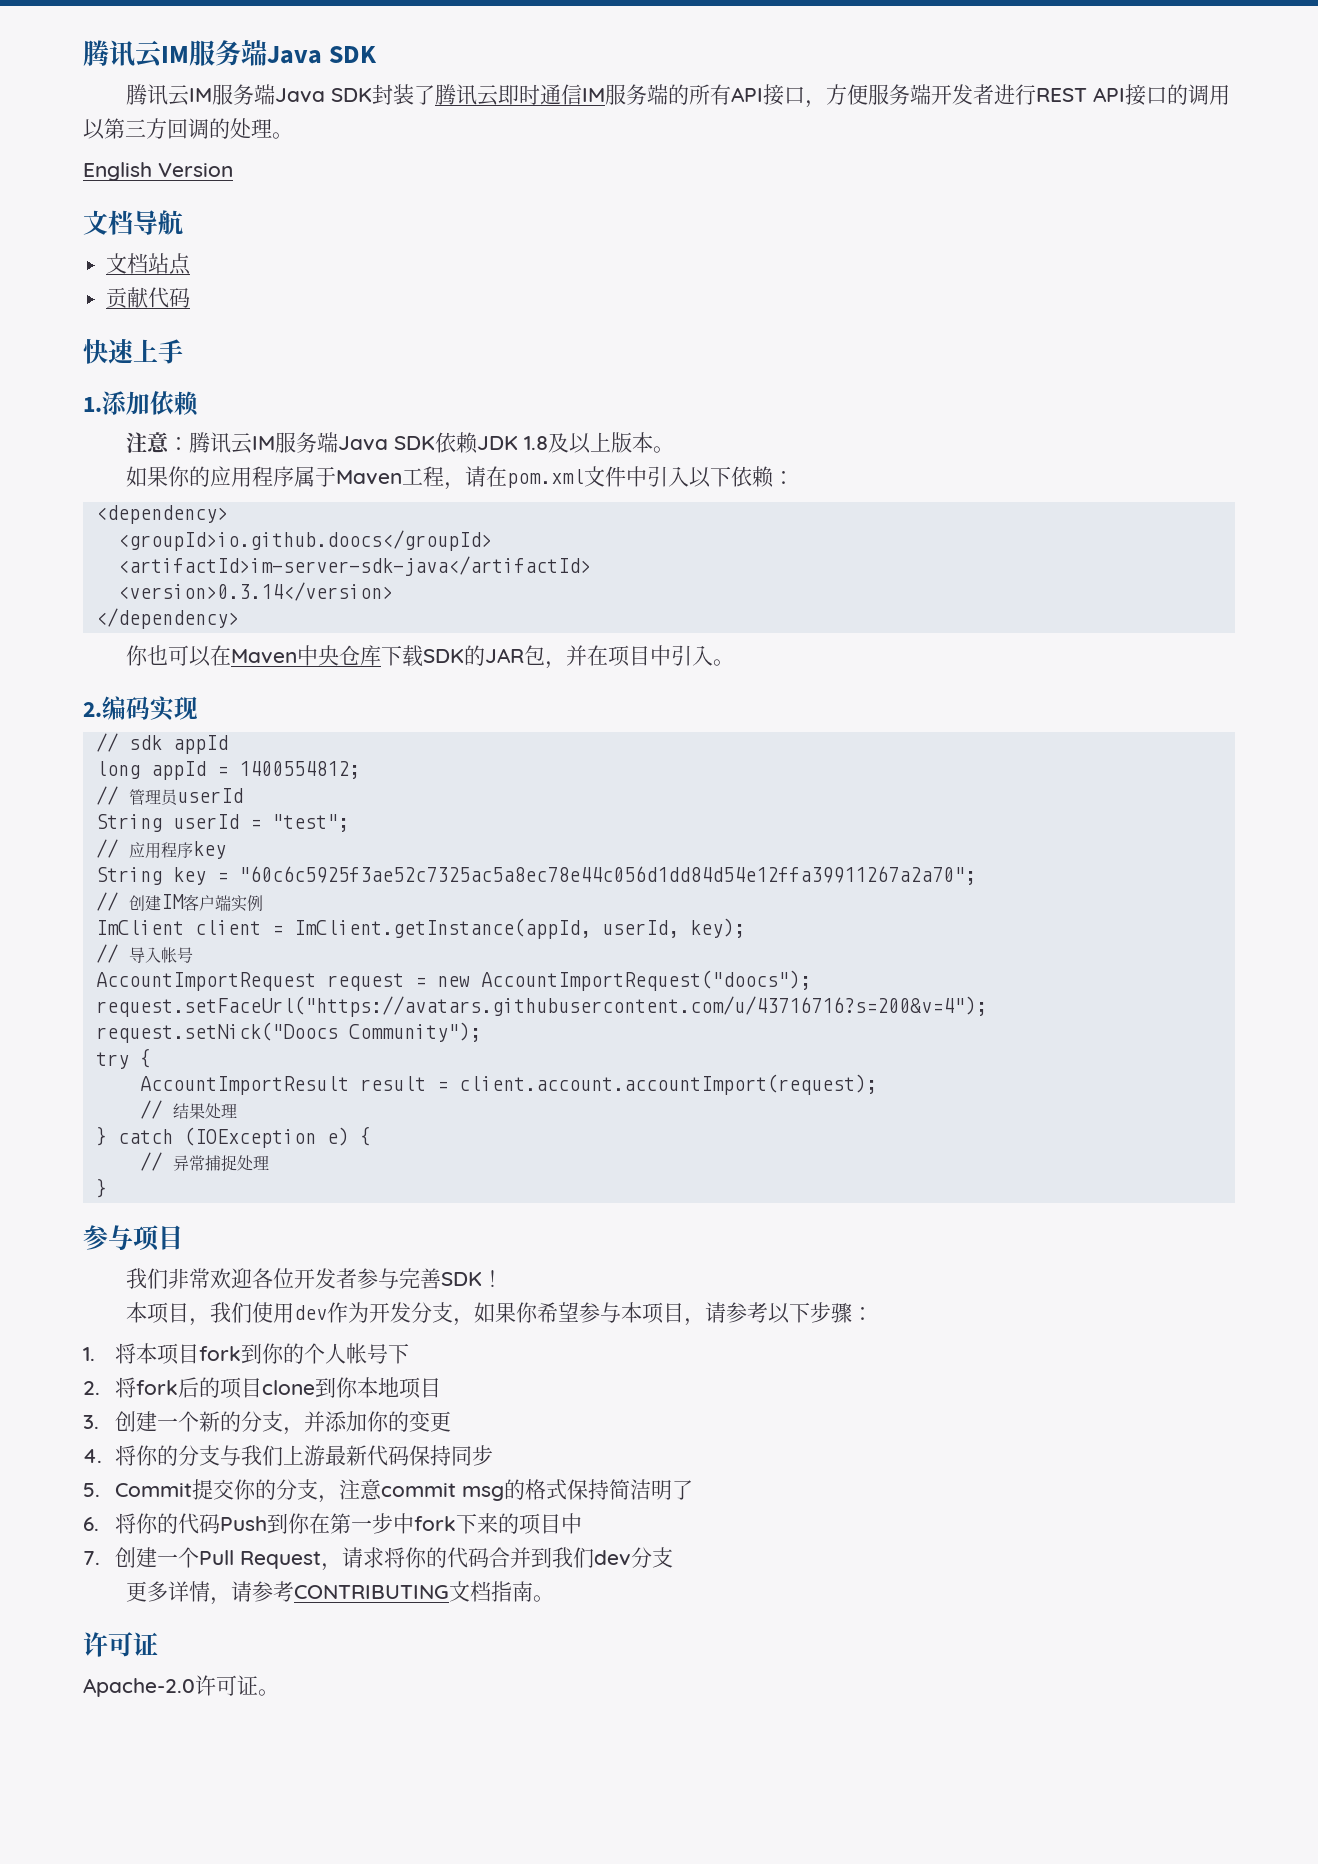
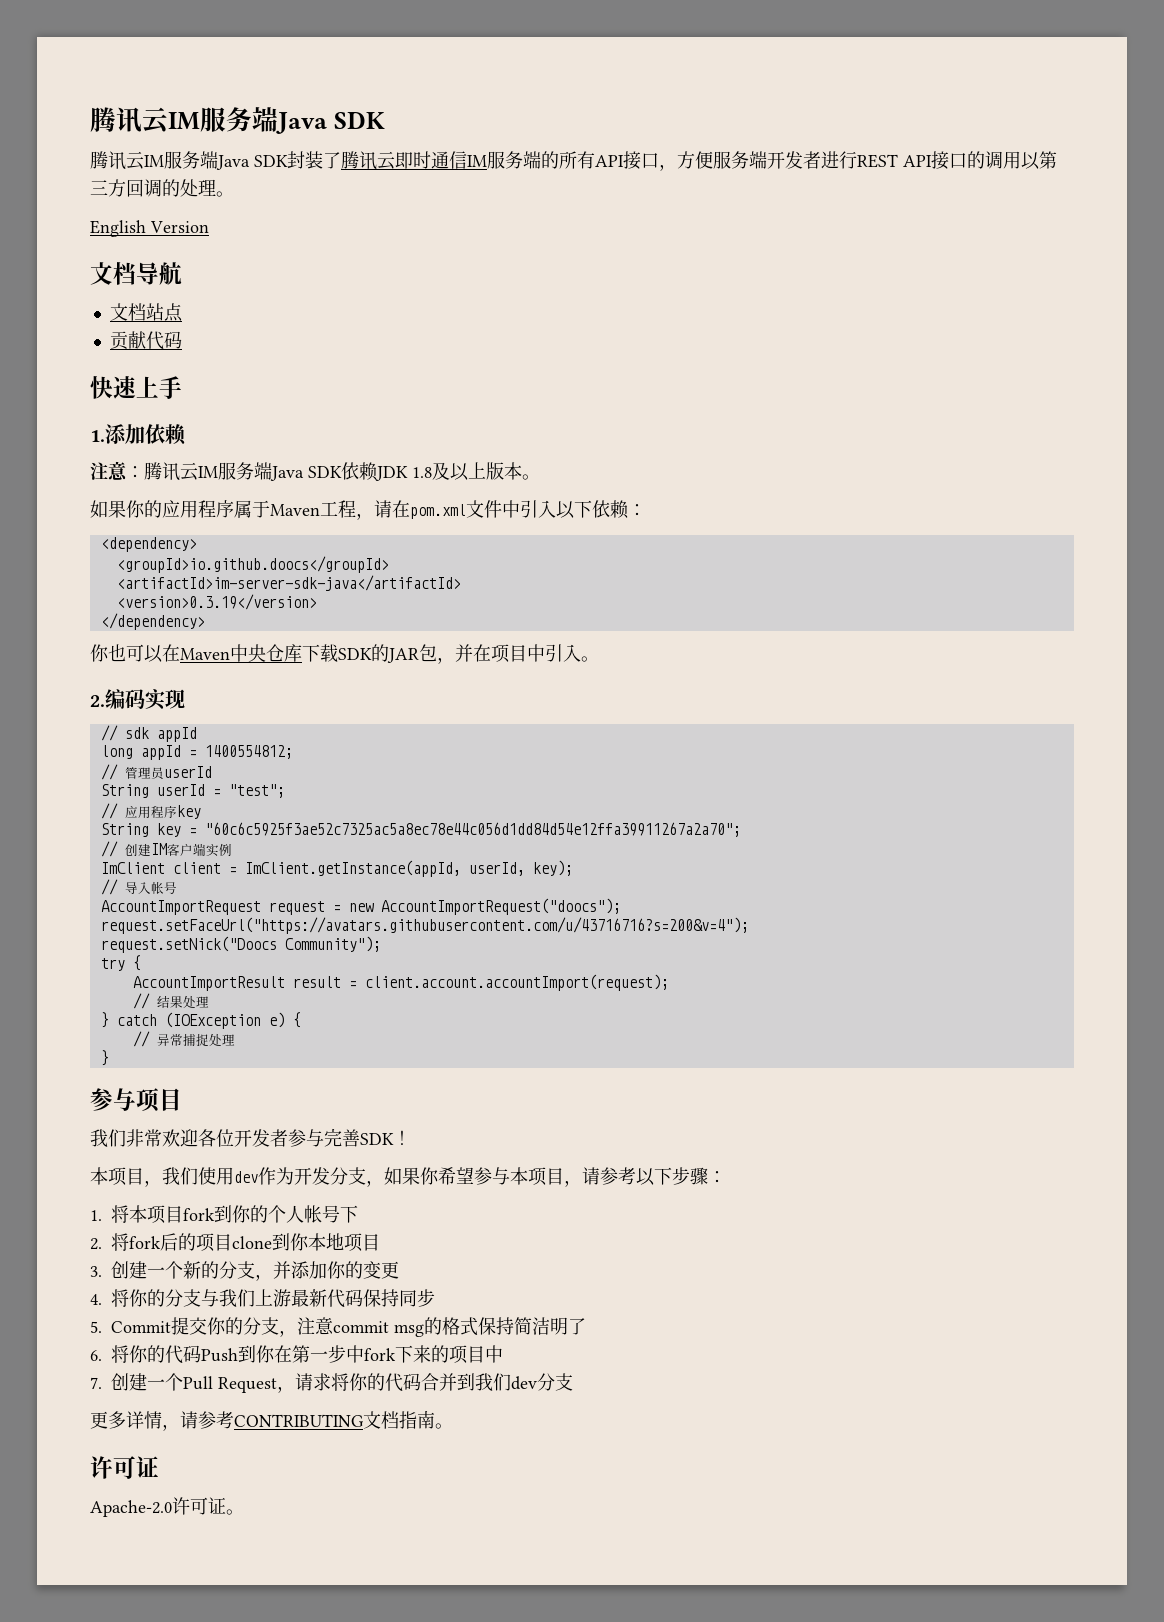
[117,582,393,601] <version>0.3.14</version> -> [116,594,317,610] <version>0.3.19</version>

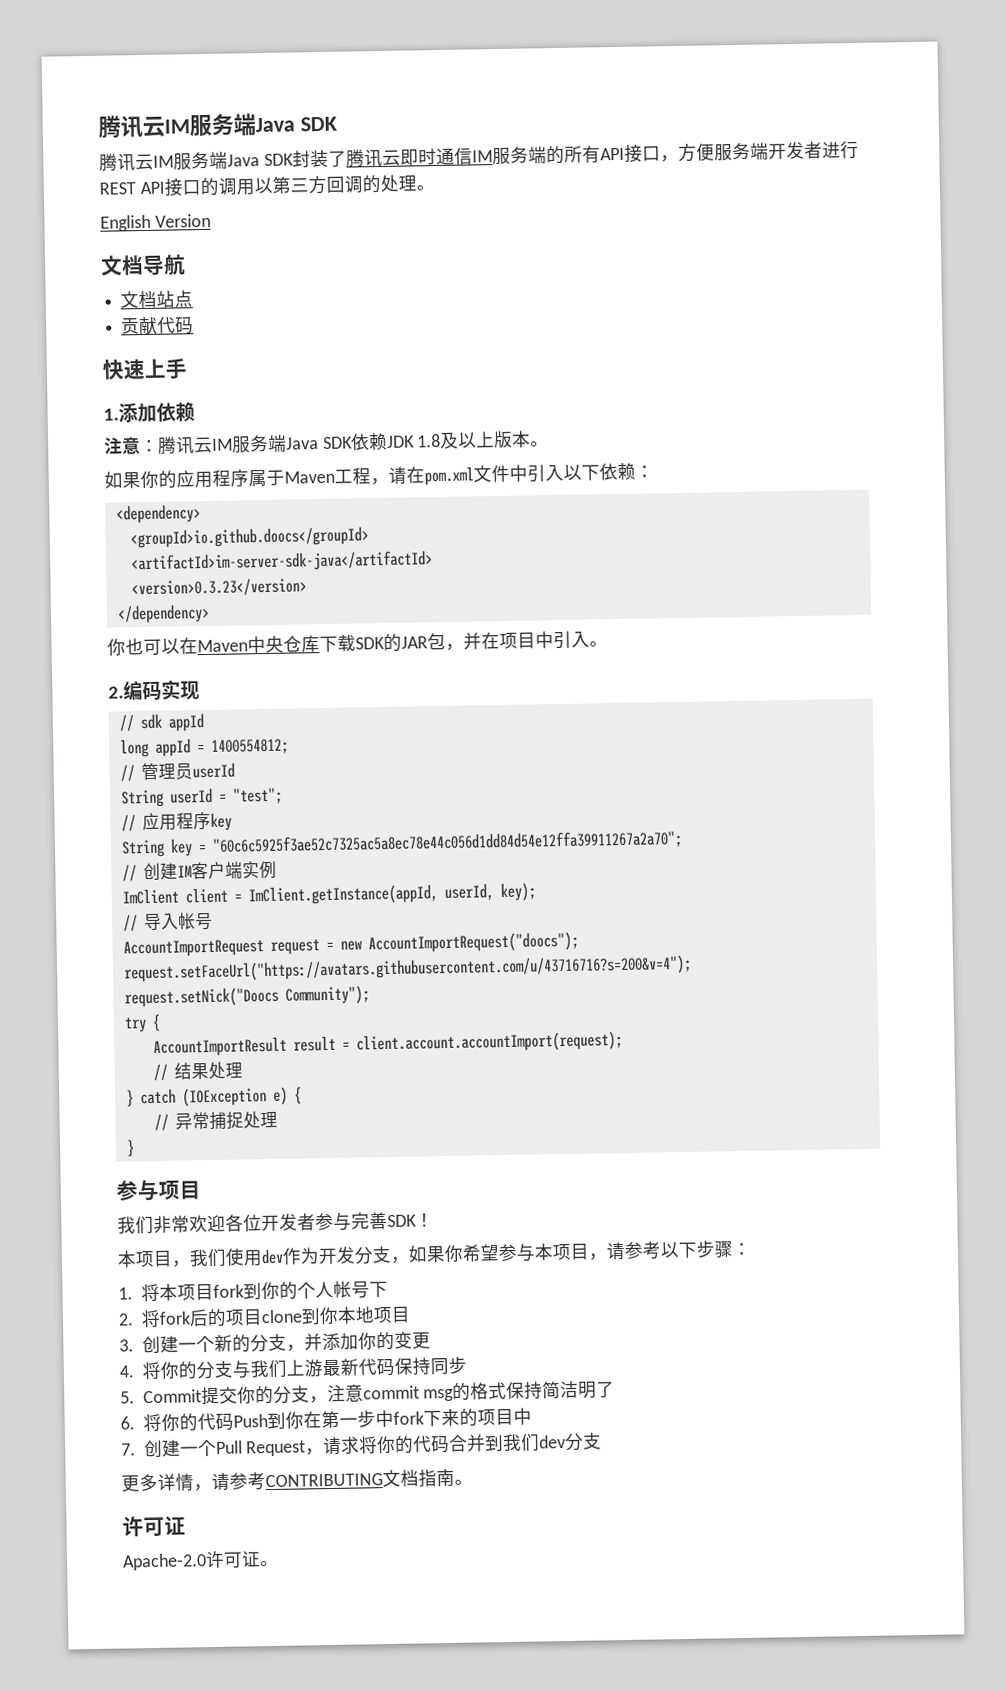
[116,594,317,610] <version>0.3.19</version> -> [130,577,307,598] <version>0.3.23</version>

